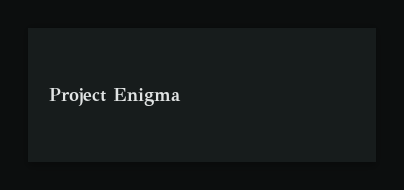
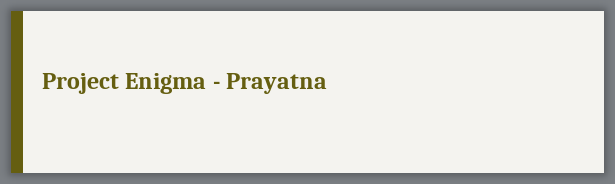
(181, 97) none -> [212,73,328,94] - Prayatna

